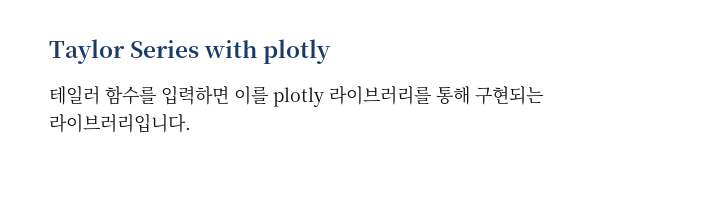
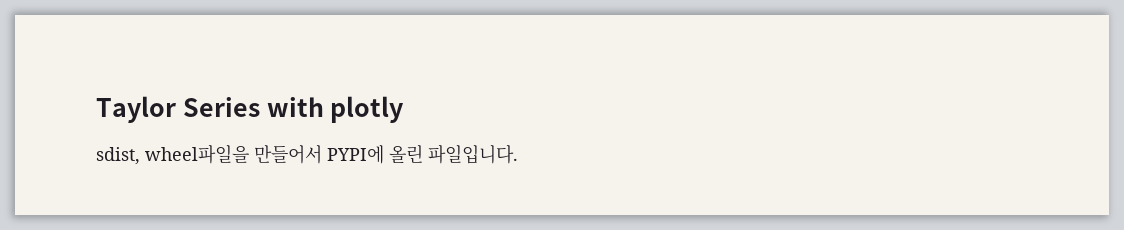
[49,86,543,107] [49,113,191,133] 테일러 함수를 입력하면 이를 plotly 라이브러리를 통해 구현되는 라이브러리입니다. -> [96,144,518,165] sdist, wheel파일을 만들어서 PYPI에 올린 파일입니다.

